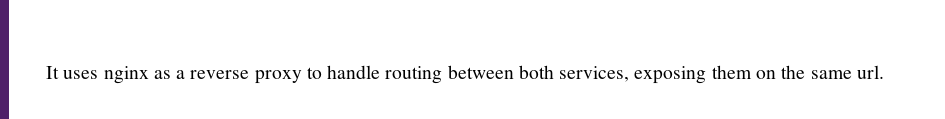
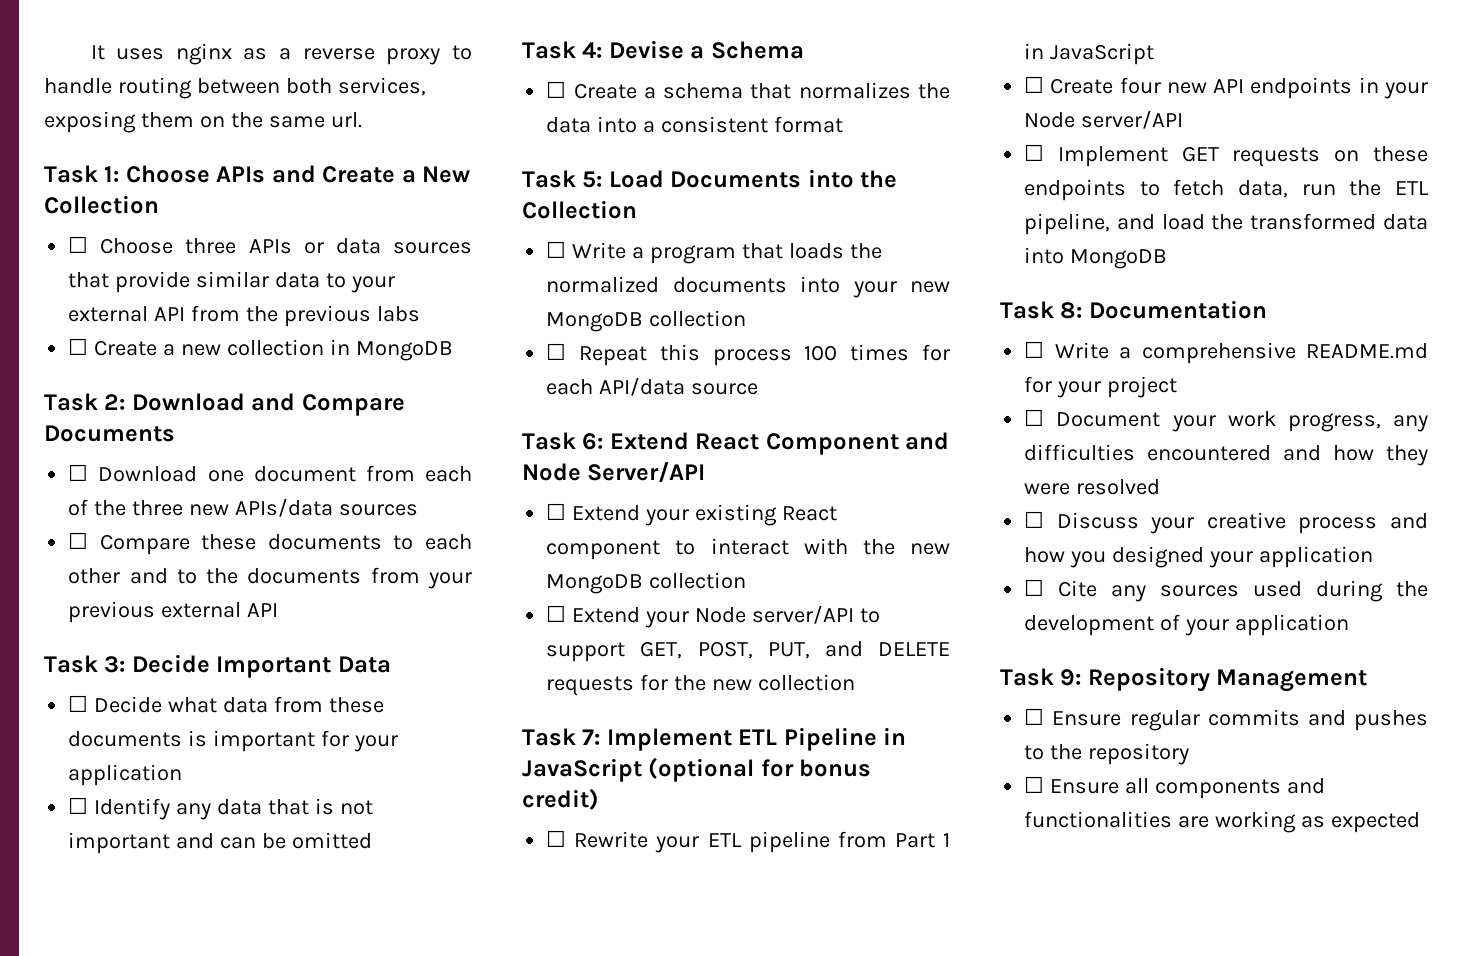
(884, 72) none -> [44,165,471,183] [44,195,159,214] [68,236,472,254] [68,271,395,293] [68,305,420,327] [68,338,453,361] [44,393,405,416] [44,425,175,442] [68,464,473,482] [68,498,418,517] [68,532,472,555] [68,567,473,589] [68,601,279,623] [44,654,391,678] [68,695,384,713] [68,730,398,752] [68,764,183,786] [68,797,373,820] [68,832,372,854] [522,40,804,59] [546,81,950,99] [546,116,843,133] [522,169,898,188] [522,200,637,219] [546,241,882,264] [546,276,950,298] [546,310,747,332] [546,343,950,366] [546,377,759,396] [522,432,950,455] [522,462,706,482] [546,503,837,526] [546,538,950,560] [546,572,747,594] [546,605,880,628] [546,641,950,662] [546,674,855,696] [522,727,907,751] [522,757,872,782] [522,788,599,810] [546,830,950,853] [1024,43,1155,65] [1024,76,1428,99] [1024,110,1184,129] [1024,144,1428,167] [1024,179,1429,201] [1024,213,1428,235] [1024,247,1168,269] [1000,300,1267,319] [1024,341,1428,364] [1024,376,1178,398] [1024,409,1428,432] [1024,444,1428,466] [1024,479,1161,495] [1024,511,1428,534] [1024,546,1373,568] [1024,579,1428,602] [1024,614,1350,636] [1000,667,1368,692] [1024,708,1428,731] [1024,743,1190,765] [1024,776,1325,799] [1024,811,1420,833] // Task 1: Choose APIs and Create a New Collection // ☐ Choose three APIs or data sources that provide similar data to your external API from the previous labs // ☐ Create a new collection in MongoDB // Task 2: Download and Compare Documents // ☐ Download one document from each of the three new APIs/data sources // ☐ Compare these documents to each other and to the documents from your previous external API // Task 3: Decide Important Data // ☐ Decide what data from these documents is important for your application // ☐ Identify any data that is not important and can be omitted // Task 4: Devise a Schema // ☐ Create a schema that normalizes the data into a consistent format // Task 5: Load Documents into the Collection // ☐ Write a program that loads the normalized documents into your new MongoDB collection // ☐ Repeat this process 100 times for each API/data source // Task 6: Extend React Component and Node Server/API // ☐ Extend your existing React component to interact with the new MongoDB collection // ☐ Extend your Node server/API to support GET, POST, PUT, and DELETE requests for the new collection // Task 7: Implement ETL Pipeline in JavaScript (optional for bonus credit) // ☐ Rewrite your ETL pipeline from Part 1 in JavaScript // ☐ Create four new API endpoints in your Node server/API // ☐ Implement GET requests on these endpoints to fetch data, run the ETL pipeline, and load the transformed data into MongoDB // Task 8: Documentation // ☐ Write a comprehensive README.md for your project // ☐ Document your work progress, any difficulties encountered and how they were resolved // ☐ Discuss your creative process and how you designed your application // ☐ Cite any sources used during the development of your application // Task 9: Repository Management // ☐ Ensure regular commits and pushes to the repository // ☐ Ensure all components and functionalities are working as expected

